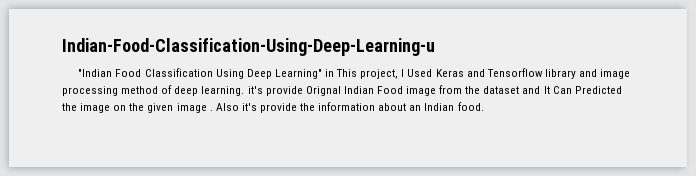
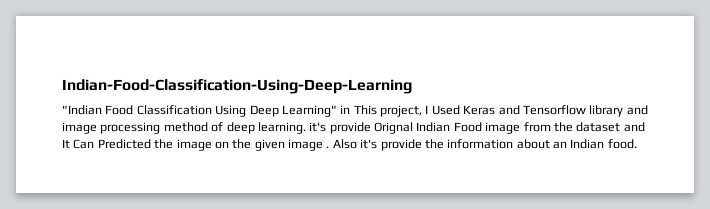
[62,38,435,56] Indian-Food-Classification-Using-Deep-Learning-u -> [62,79,412,94] Indian-Food-Classification-Using-Deep-Learning

